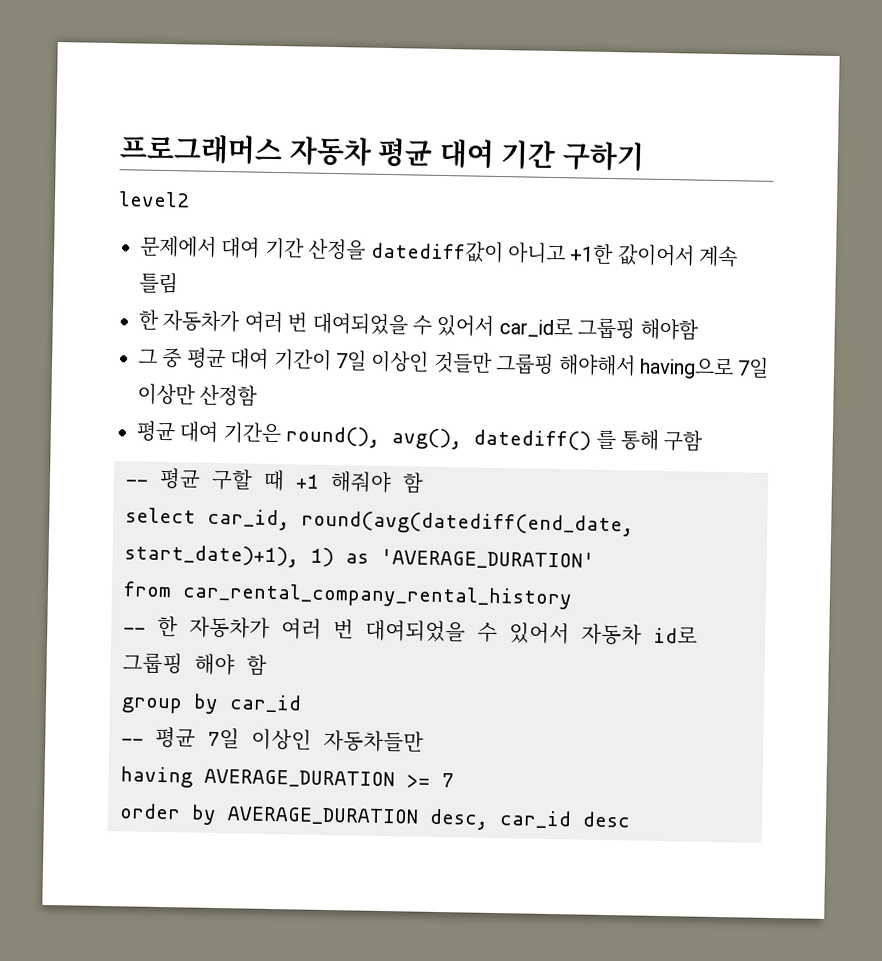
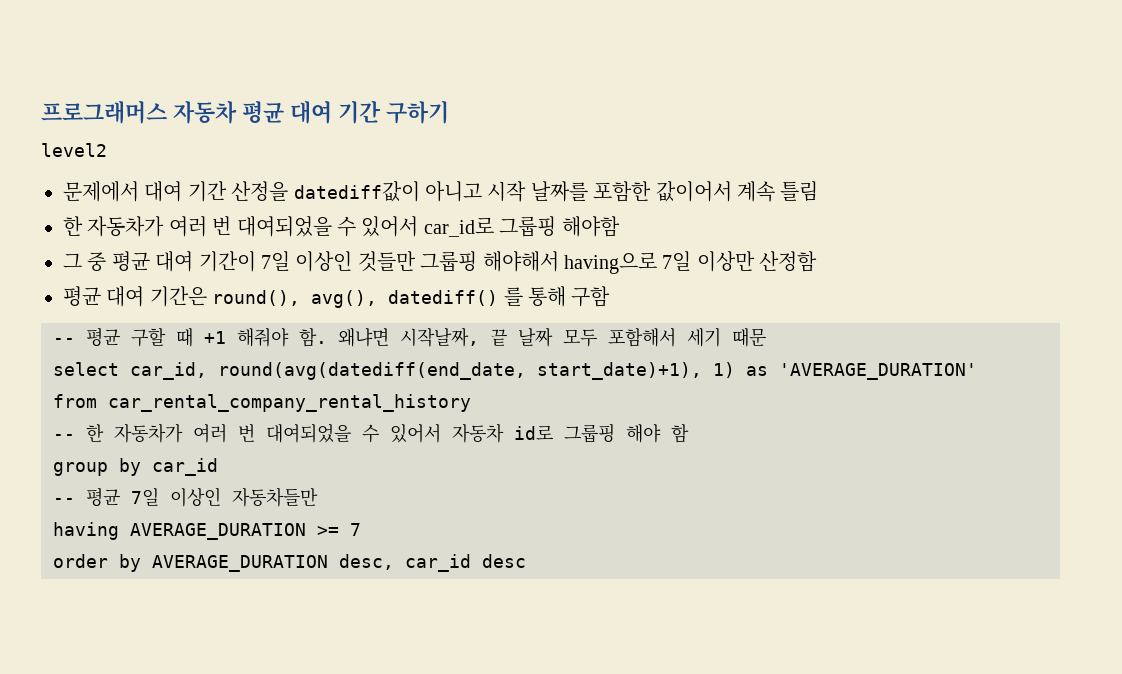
[569,243,615,265] +1한 -> [487,181,652,202] 시작 날짜를 포함한
[402,472,424,494] 함 -> [299,328,766,347] 함. 왜냐면 시작날짜, 끝 날짜 모두 포함해서 세기 때문

